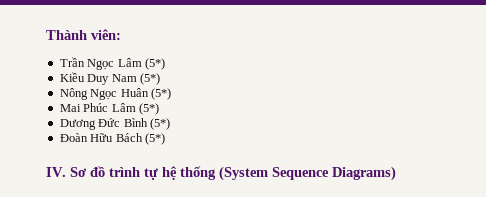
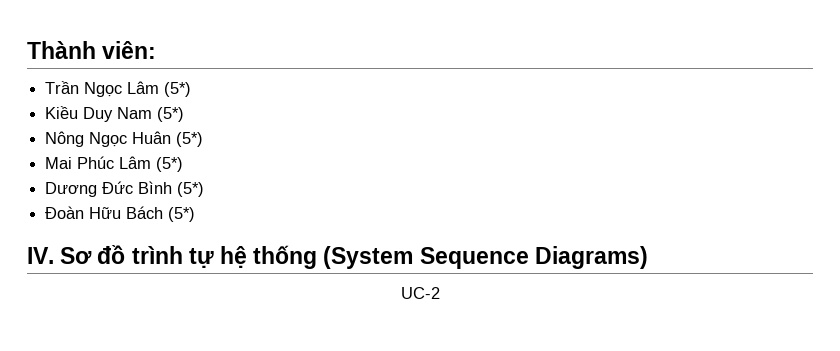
(396, 173) none -> [400,287,440,299] // UC-2

